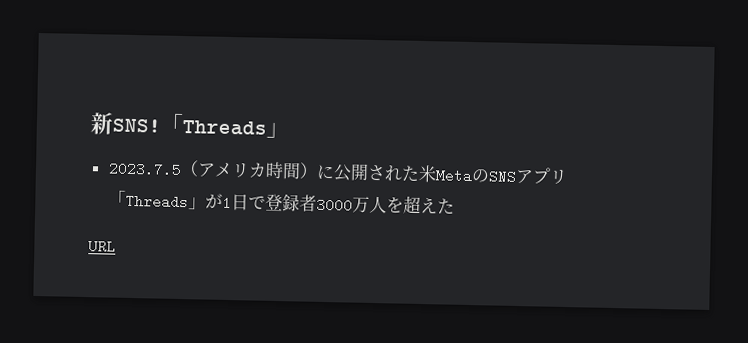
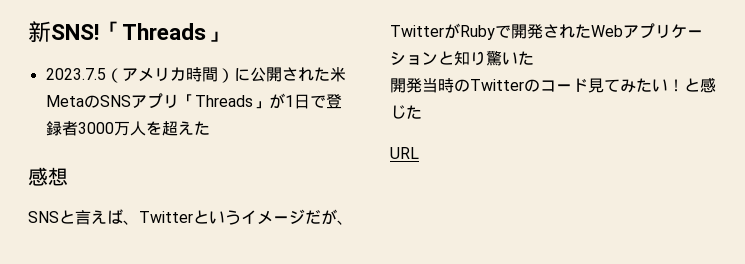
(455, 206) none -> [28,167,68,186] [28,209,353,225] [390,23,703,40] [390,51,534,66] [390,77,716,93] [390,105,422,119] // 感想 // SNSと言えば、Twitterというイメージだが、TwitterがRubyで開発されたWebアプリケーションと知り驚いた // 開発当時のTwitterのコード見てみたい！と感じた

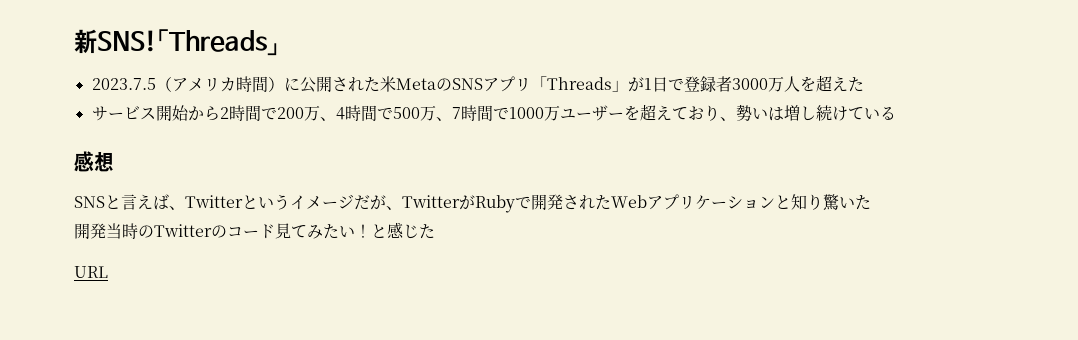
(210, 128) none -> [91,104,896,122] // サービス開始から2時間で200万、4時間で500万、7時間で1000万ユーザーを超えており、勢いは増し続けている

